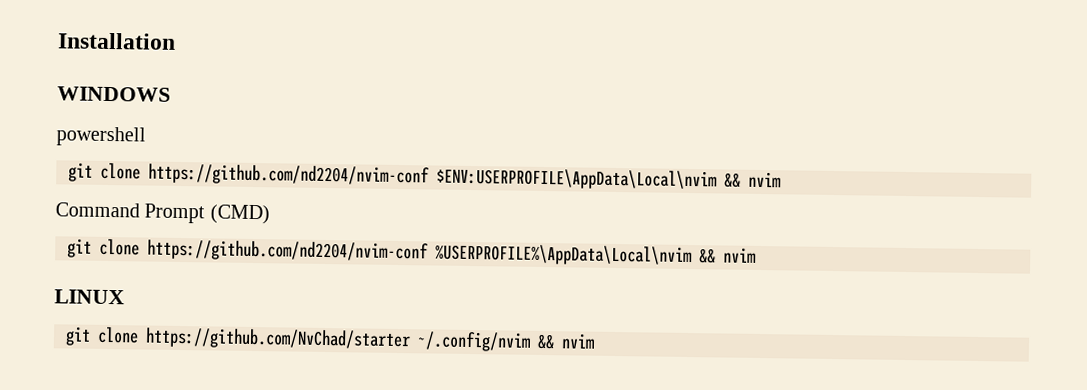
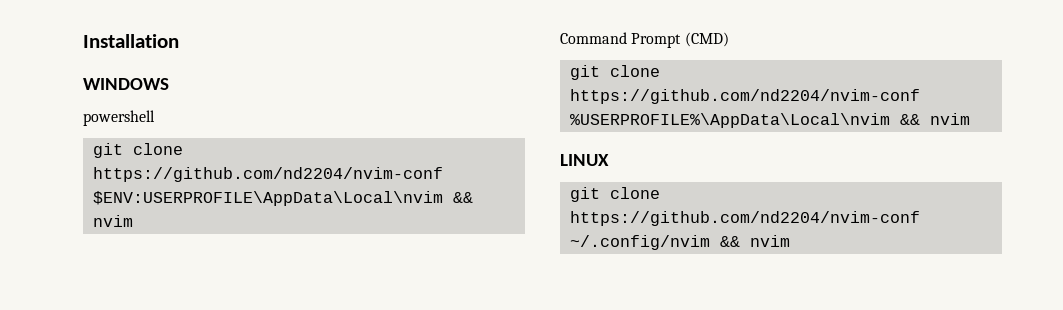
[145,327,411,351] https://github.com/NvChad/starter -> [569,211,920,226] https://github.com/nd2204/nvim-conf

